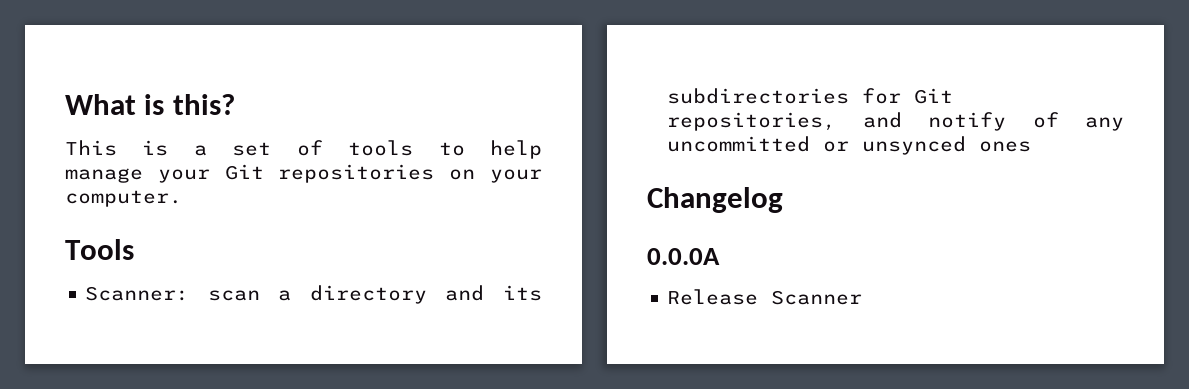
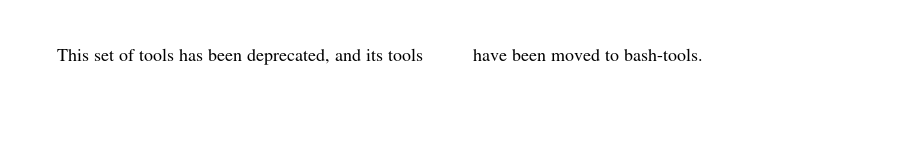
[65,94,235,115] [65,140,542,159] [65,164,542,183] [65,190,182,207] [65,239,134,260] [85,285,542,304] [667,88,954,104] [667,112,1124,131] [667,136,1032,155] [647,187,783,213] [647,248,720,265] [667,289,863,305] What is this? // This is a set of tools to help manage your Git repositories on your computer. // Tools // Scanner: scan a directory and its subdirectories for Git repositories, and notify of any uncommitted or unsynced ones // Changelog // 0.0.0A // Release Scanner -> [57,48,703,65] This set of tools has been deprecated, and its tools have been moved to bash-tools.

